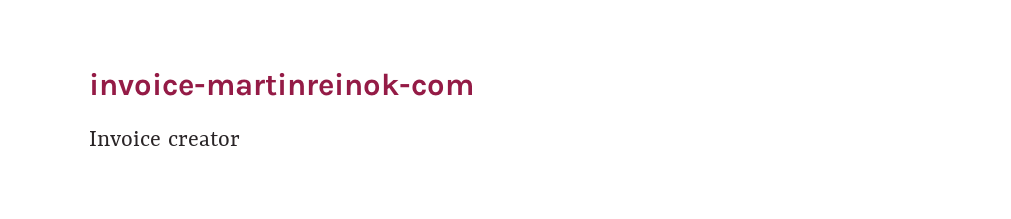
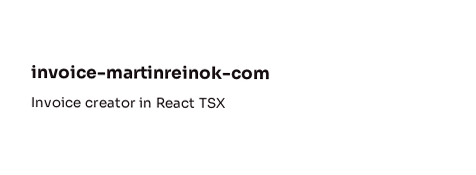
(240, 139) none -> [138,96,226,109] in React TSX

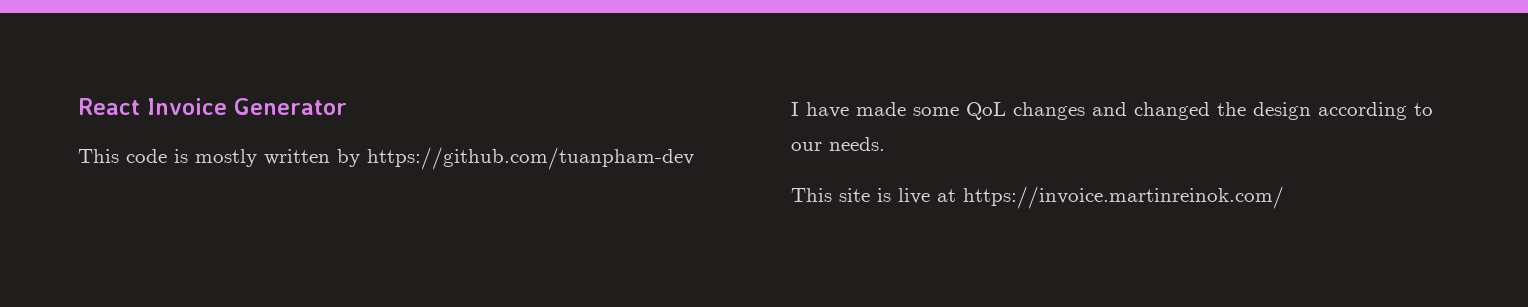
[31,64,271,81] [30,96,226,109] invoice-martinreinok-com // Invoice creator in React TSX -> [78,98,347,115] [78,147,694,170] [791,102,1433,120] [791,137,885,151] [791,186,1284,209] React Invoice Generator // This code is mostly written by https://github.com/tuanpham-dev // I have made some QoL changes and changed the design according to our needs. // This site is live at https://invoice.martinreinok.com/

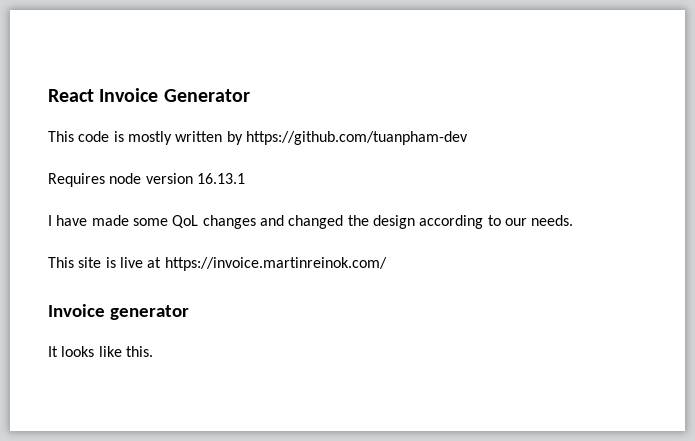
(694, 158) none -> [48,173,245,187] // Requires node version 16.13.1
(1284, 197) none -> [48,304,189,320] [48,346,153,357] // Invoice generator // It looks like this.

